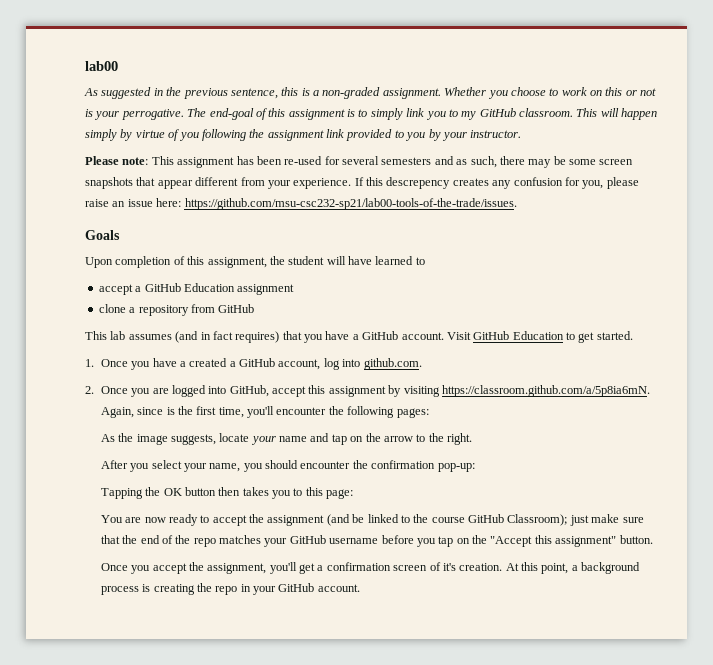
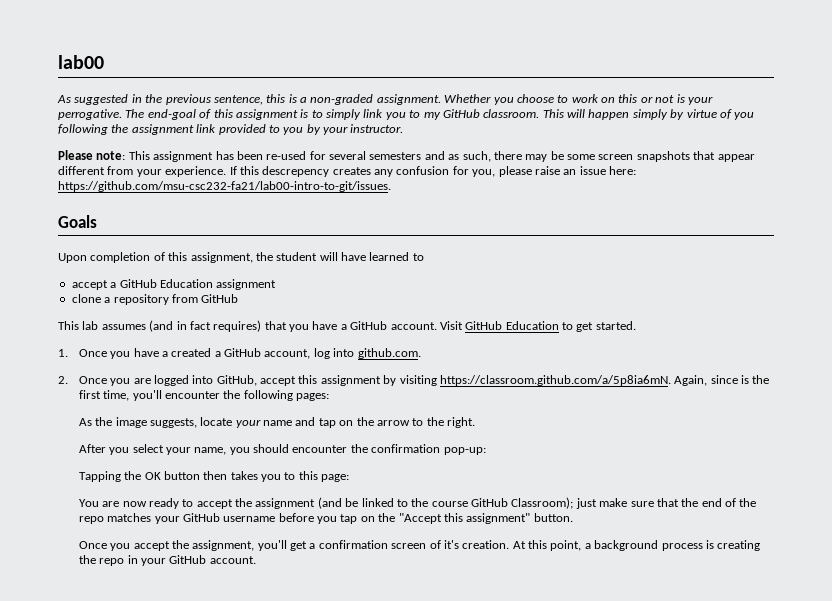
[184,198,517,210] https://github.com/msu-csc232-sp21/lab00-tools-of-the-trade/issues. -> [58,181,391,192] https://github.com/msu-csc232-fa21/lab00-intro-to-git/issues.

